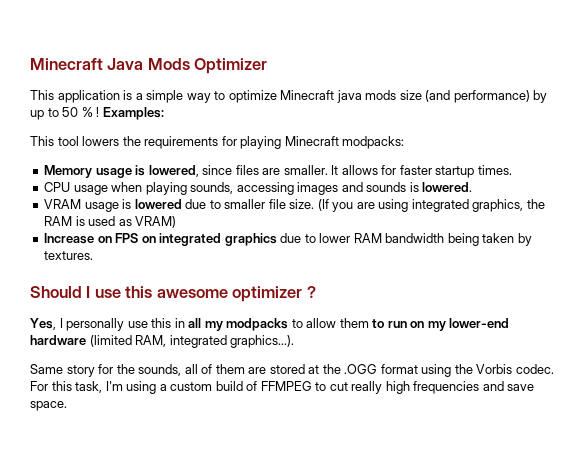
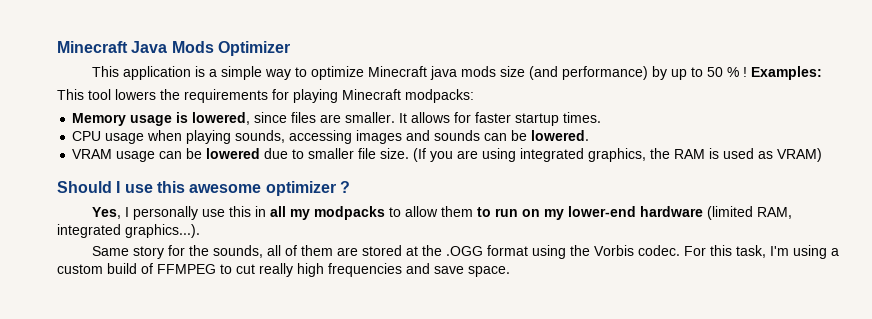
[409,182,419,192] is -> [484,130,528,141] can be
[122,199,132,209] is -> [159,148,203,159] can be
[44,233,532,246] [44,251,94,260] // Increase on FPS on integrated graphics due to lower RAM bandwidth being taken by textures. -> (823, 155) none

